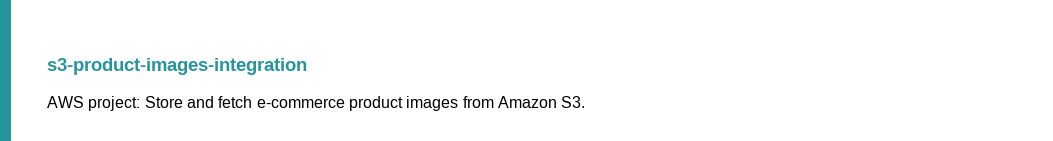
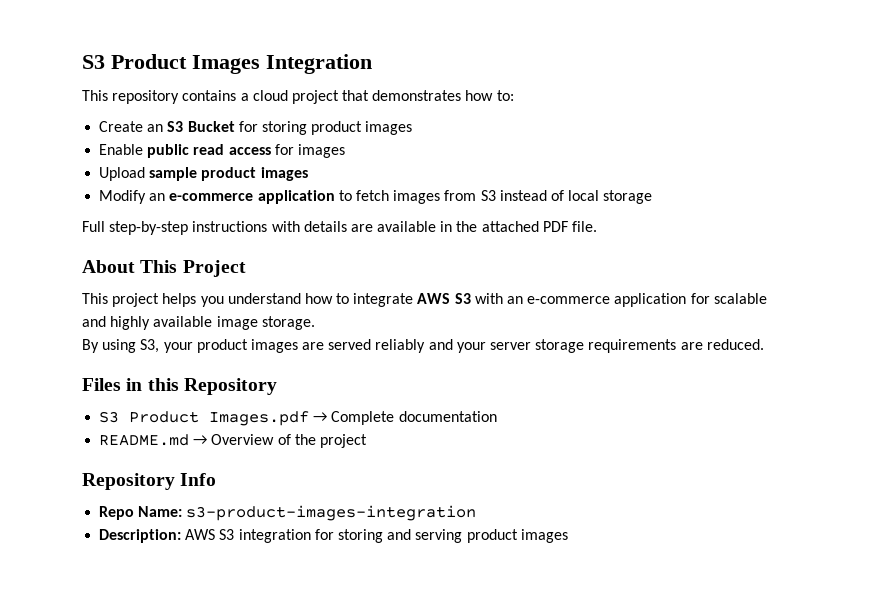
[47,58,307,75] [47,96,586,111] s3-product-images-integration // AWS project: Store and fetch e-commerce product images from Amazon S3. -> [82,54,372,74] [82,90,514,104] [99,121,413,135] [99,144,345,158] [99,167,308,181] [99,190,653,204] [82,221,598,235] [82,260,246,277] [82,293,767,307] [82,316,315,330] [82,339,764,353] [82,378,277,395] [99,411,497,426] [99,434,367,448] [82,473,217,490] [99,505,477,521] [99,529,568,543] S3 Product Images Integration // This repository contains a cloud project that demonstrates how to: // Create an S3 Bucket for storing product images // Enable public read access for images // Upload sample product images // Modify an e-commerce application to fetch images from S3 instead of local storage // Full step-by-step instructions with details are available in the attached PDF file. // About This Project // This project helps you understand how to integrate AWS S3 with an e-commerce application for scalable and highly available image storage. // By using S3, your product images are served reliably and your server storage requirements are reduced. // Files in this Repository // S3 Product Images.pdf → Complete documentation // README.md → Overview of the project // Repository Info // Repo Name: s3-product-images-integration // Description: AWS S3 integration for storing and serving product images

